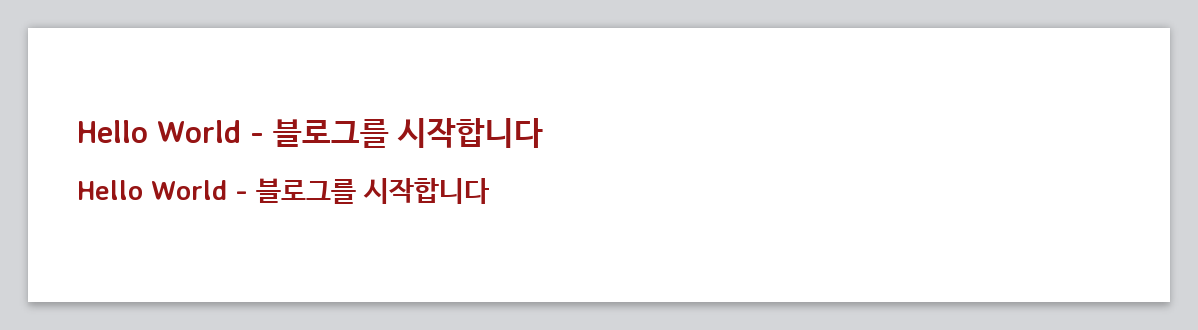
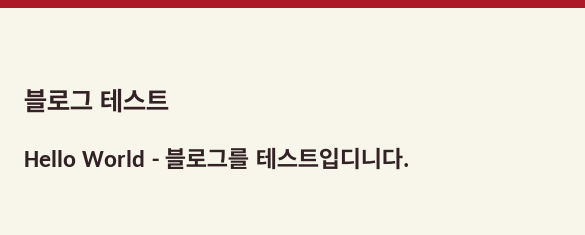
[77,118,543,148] [77,178,489,204] Hello World - 블로그를 시작합니다 // Hello World - 블로그를 시작합니다 -> [24,88,170,113] [24,147,409,170] 블로그 테스트 // Hello World - 블로그를 테스트입디니다.

